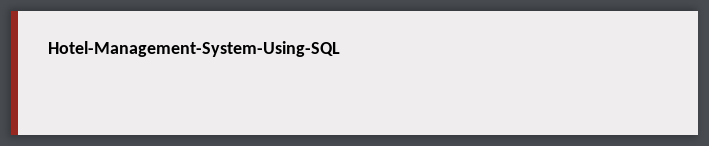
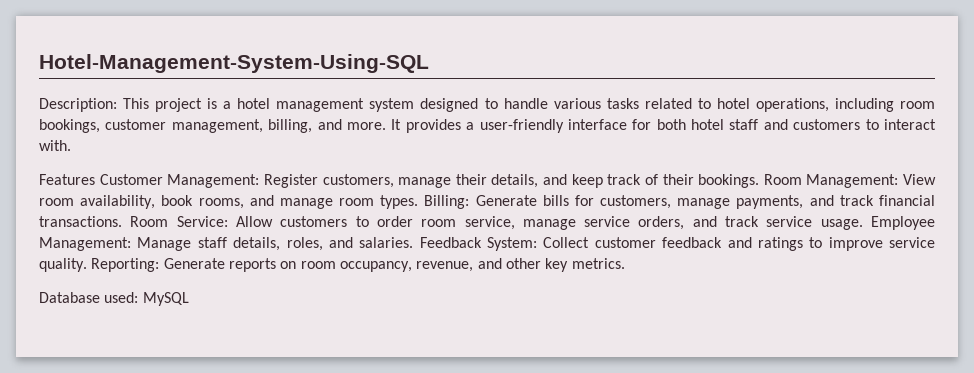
(340, 49) none -> [39,98,935,112] [39,119,937,133] [39,140,71,151] [39,174,936,188] [39,195,935,209] [39,216,935,230] [39,237,935,251] [39,258,625,272] [39,292,189,306] // Description: This project is a hotel management system designed to handle various tasks related to hotel operations, including room bookings, customer management, billing, and more. It provides a user-friendly interface for both hotel staff and customers to interact with. // Features Customer Management: Register customers, manage their details, and keep track of their bookings. Room Management: View room availability, book rooms, and manage room types. Billing: Generate bills for customers, manage payments, and track financial transactions. Room Service: Allow customers to order room service, manage service orders, and track service usage. Employee Management: Manage staff details, roles, and salaries. Feedback System: Collect customer feedback and ratings to improve service quality. Reporting: Generate reports on room occupancy, revenue, and other key metrics. // Database used: MySQL

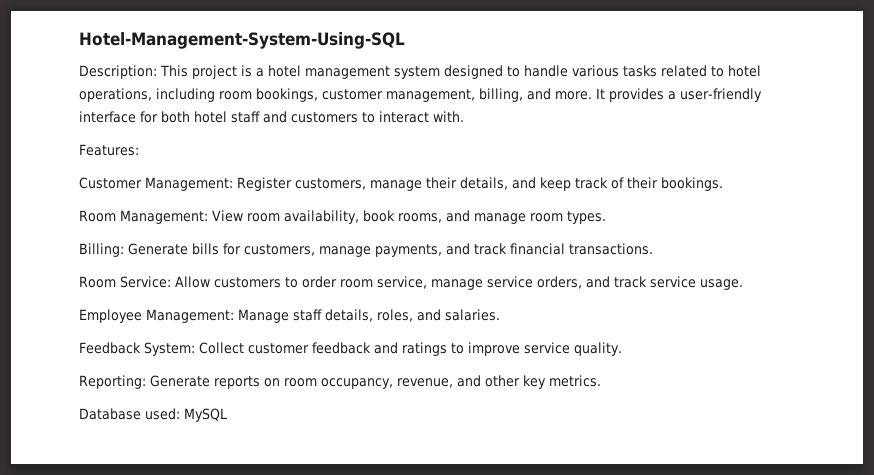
[39,174,95,185] Features -> [79,144,139,156] Features: //
(760, 181) none -> (723, 184) //
(419, 202) none -> (606, 217) //
(122, 221) none -> (653, 249) //
(863, 224) none -> (743, 284) //
(414, 242) none -> (500, 315) //
(87, 265) none -> (622, 349) //

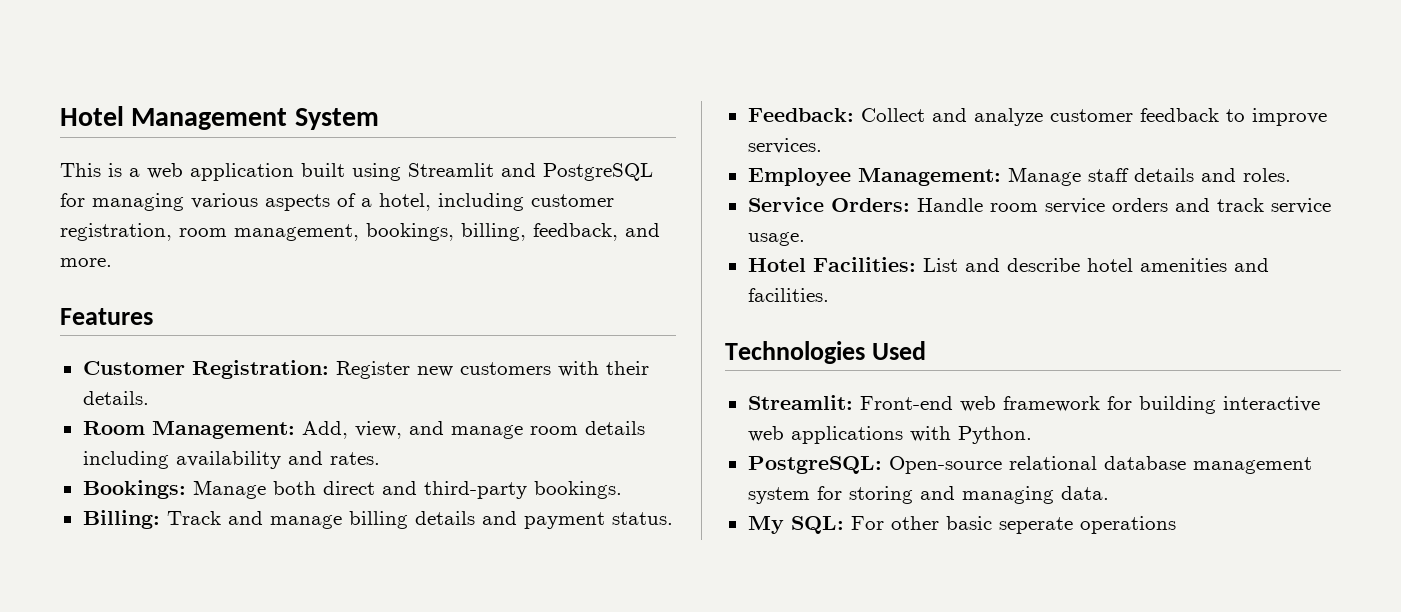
[79,32,405,49] [79,65,761,79] [79,88,762,102] [79,111,464,123] [79,144,139,156] [79,177,723,191] [79,210,606,224] [79,243,653,257] [79,276,743,290] [79,309,500,323] [79,342,622,356] [79,375,601,389] [79,408,227,422] Hotel-Management-System-Using-SQL // Description: This project is a hotel management system designed to handle various tasks related to hotel operations, including room bookings, customer management, billing, and more. It provides a user-friendly interface for both hotel staff and customers to interact with. // Features: // Customer Management: Register customers, manage their details, and keep track of their bookings. // Room Management: View room availability, book rooms, and manage room types. // Billing: Generate bills for customers, manage payments, and track financial transactions. // Room Service: Allow customers to order room service, manage service orders, and track service usage. // Employee Management: Manage staff details, roles, and salaries. // Feedback System: Collect customer feedback and ratings to improve service quality. // Reporting: Generate reports on room occupancy, revenue, and other key metrics. // Database used: MySQL -> [60,106,379,130] [60,163,653,181] [60,193,614,211] [60,223,660,241] [60,258,112,267] [60,308,153,325] [82,360,649,379] [82,391,149,405] [82,421,645,439] [82,451,380,469] [82,480,622,499] [82,510,673,529] [747,108,1327,126] [747,138,822,154] [747,167,1291,186] [747,197,1331,214] [747,232,805,246] [747,257,1269,272] [747,288,829,302] [725,341,926,364] [747,395,1320,414] [747,426,1032,444] [747,456,1312,474] [747,486,1109,504] [747,516,1176,534] Hotel Management System // This is a web application built using Streamlit and PostgreSQL for managing various aspects of a hotel, including customer registration, room management, bookings, billing, feedback, and more. // Features // Customer Registration: Register new customers with their details. // Room Management: Add, view, and manage room details including availability and rates. // Bookings: Manage both direct and third-party bookings. // Billing: Track and manage billing details and payment status. // Feedback: Collect and analyze customer feedback to improve services. // Employee Management: Manage staff details and roles. // Service Orders: Handle room service orders and track service usage. // Hotel Facilities: List and describe hotel amenities and facilities. // Technologies Used // Streamlit: Front-end web framework for building interactive web applications with Python. // PostgreSQL: Open-source relational database management system for storing and managing data. // My SQL: For other basic seperate operations

